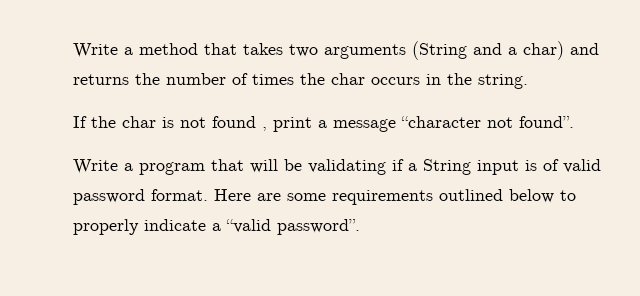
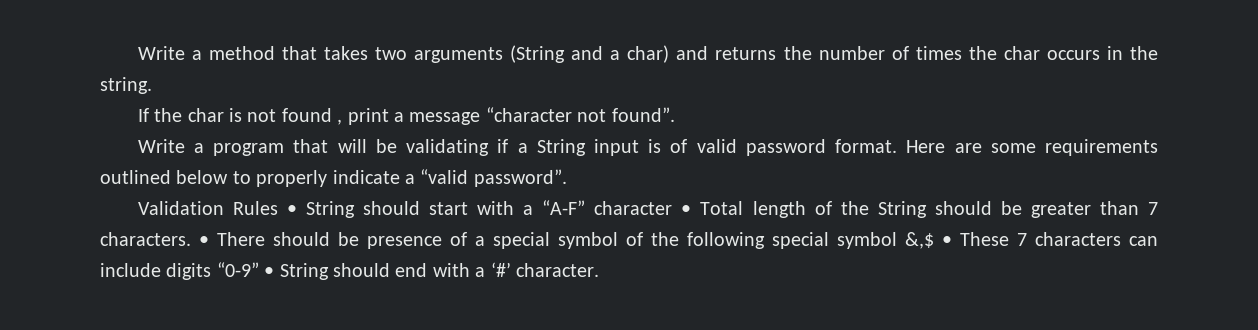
(360, 227) none -> [137,200,1158,218] [100,232,1158,249] [100,262,599,280] // Validation Rules • String should start with a “A-F” character • Total length of the String should be greater than 7 characters. • There should be presence of a special symbol of the following special symbol &,$ • These 7 characters can include digits “0-9” • String should end with a ‘#’ character.

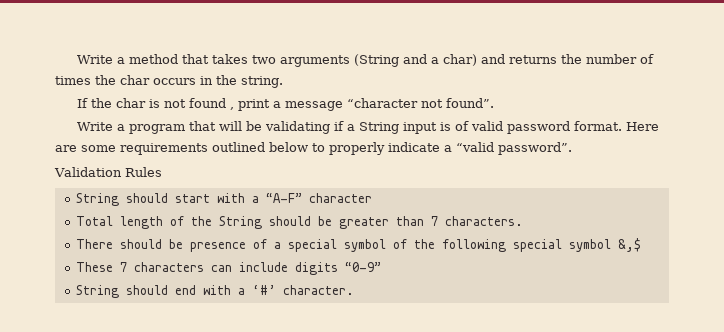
[286,205,297,215] • -> (162, 172) //
[681,205,692,215] • -> (373, 198) //
[199,236,209,246] • -> (524, 221) //
[942,236,952,246] • -> (642, 245) //
[264,267,275,277] • -> (382, 267) //

